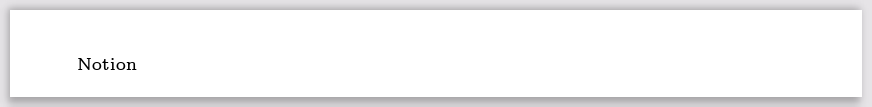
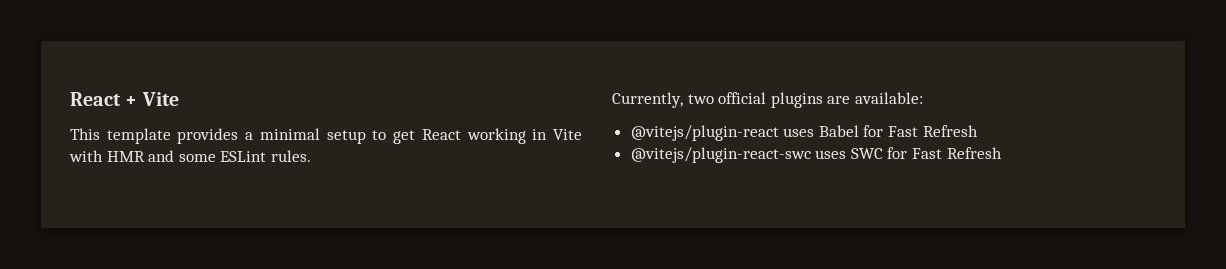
[77,58,137,70] Notion -> [70,92,179,106] [70,128,583,144] [69,150,311,162] [612,92,923,108] [630,125,978,141] [630,147,1002,163] React + Vite // This template provides a minimal setup to get React working in Vite with HMR and some ESLint rules. // Currently, two official plugins are available: // @vitejs/plugin-react uses Babel for Fast Refresh // @vitejs/plugin-react-swc uses SWC for Fast Refresh

